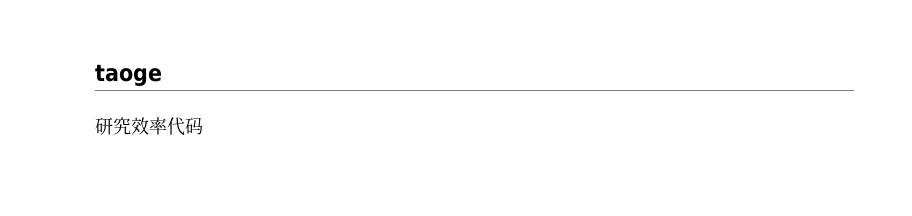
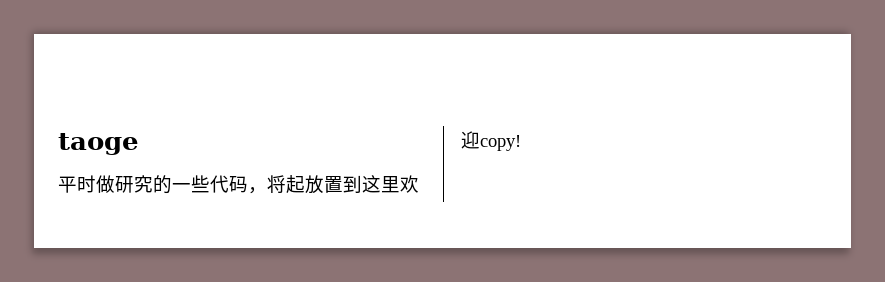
[95,117,203,136] 研究效率代码 -> [58,175,419,194] [461,131,521,151] 平时做研究的一些代码，将起放置到这里欢迎copy!

